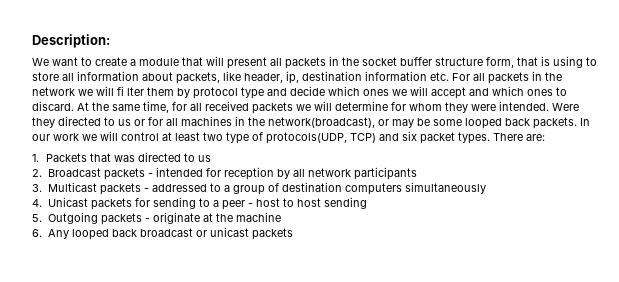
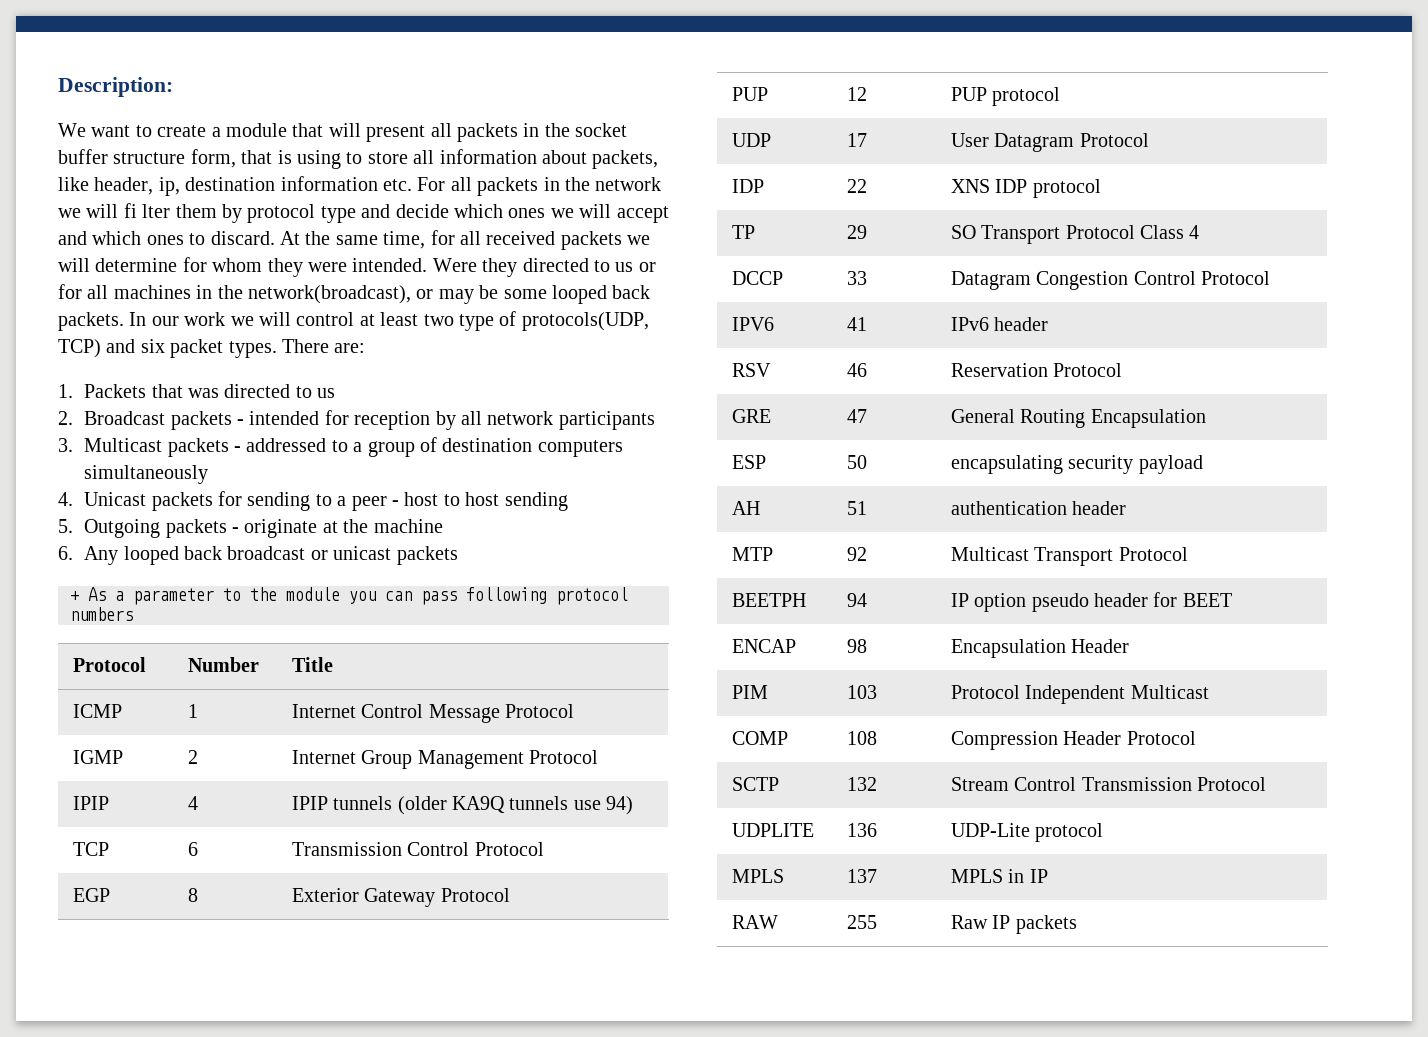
(293, 234) none -> [70,587,628,605] [70,607,133,621] [72,657,146,672] [187,657,259,672] [291,657,333,672] [72,704,122,718] [187,704,198,718] [291,704,574,723] [72,750,123,764] [187,750,198,764] [291,750,598,769] [72,796,109,810] [187,796,198,810] [291,796,634,815] [72,842,109,856] [187,842,198,856] [291,842,544,856] [72,888,110,902] [187,888,198,902] [291,888,510,907] [731,87,768,101] [846,87,867,101] [950,87,1061,106] [731,133,771,147] [846,133,867,147] [950,133,1149,152] [731,179,764,193] [846,179,867,193] [950,179,1101,198] [731,225,755,239] [846,225,867,239] [950,225,1200,244] [731,271,783,285] [846,271,867,285] [950,271,1270,290] [731,317,774,331] [846,317,867,331] [950,317,1049,331] [731,363,771,377] [846,363,867,377] [950,363,1123,377] [731,409,771,423] [846,409,867,423] [950,409,1206,428] [731,455,766,469] [846,455,867,469] [950,455,1203,474] [731,501,760,515] [846,501,867,515] [950,501,1127,515] [731,547,773,561] [846,547,867,561] [950,547,1188,566] [731,593,806,607] [846,593,867,607] [950,592,1232,612] [731,639,796,653] [846,639,867,653] [950,639,1130,658] [731,685,768,699] [846,685,877,699] [950,685,1209,704] [731,731,788,745] [846,731,877,745] [950,731,1196,750] [731,777,779,791] [846,777,877,791] [950,777,1266,791] [731,823,814,837] [846,823,877,837] [950,823,1104,842] [731,869,784,883] [846,869,877,883] [950,869,1048,883] [731,915,778,929] [846,915,877,929] [950,915,1077,934] // + As a parameter to the module you can pass following protocol numbers // Protocol | Number | Title // ICMP | 1 | Internet Control Message Protocol // IGMP | 2 | Internet Group Management Protocol // IPIP | 4 | IPIP tunnels (older KA9Q tunnels use 94) // TCP | 6 | Transmission Control Protocol // EGP | 8 | Exterior Gateway Protocol // PUP | 12 | PUP protocol // UDP | 17 | User Datagram Protocol // IDP | 22 | XNS IDP protocol // TP | 29 | SO Transport Protocol Class 4 // DCCP | 33 | Datagram Congestion Control Protocol // IPV6 | 41 | IPv6 header // RSV | 46 | Reservation Protocol // GRE | 47 | General Routing Encapsulation // ESP | 50 | encapsulating security payload // AH | 51 | authentication header // MTP | 92 | Multicast Transport Protocol // BEETPH | 94 | IP option pseudo header for BEET // ENCAP | 98 | Encapsulation Header // PIM | 103 | Protocol Independent Multicast // COMP | 108 | Compression Header Protocol // SCTP | 132 | Stream Control Transmission Protocol // UDPLITE | 136 | UDP-Lite protocol // MPLS | 137 | MPLS in IP // RAW | 255 | Raw IP packets

